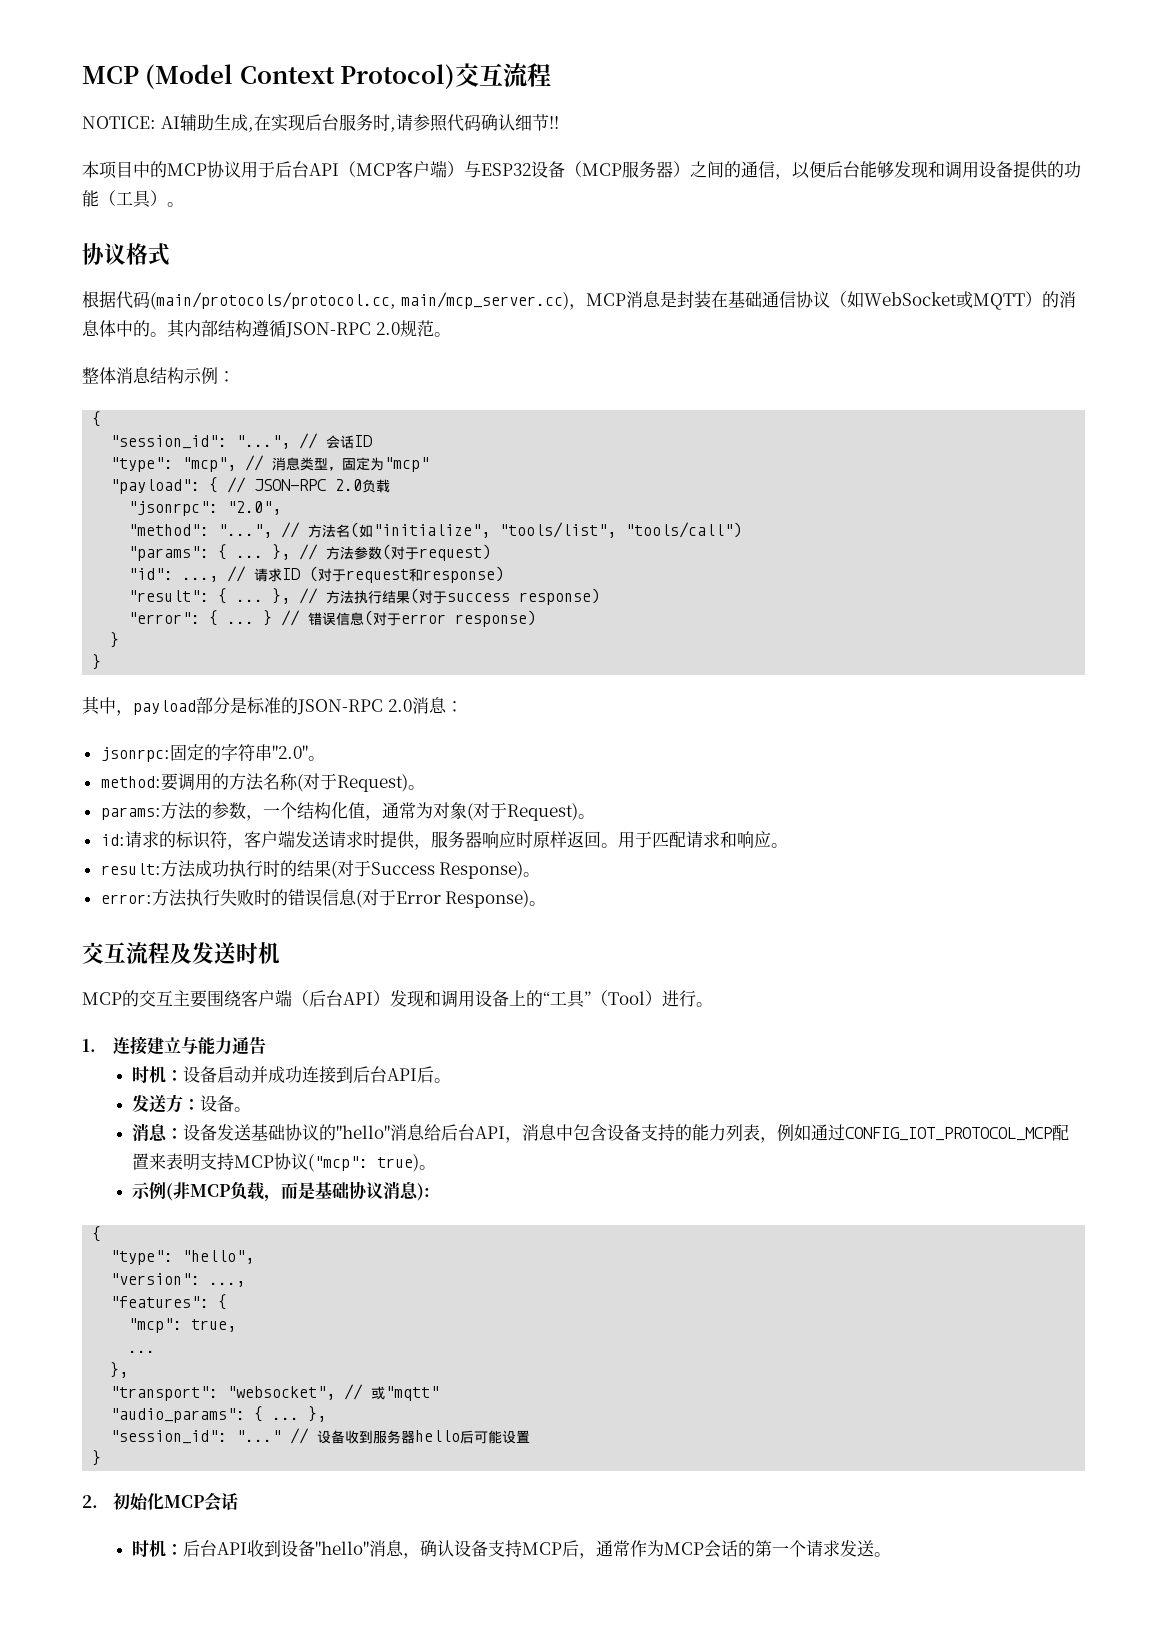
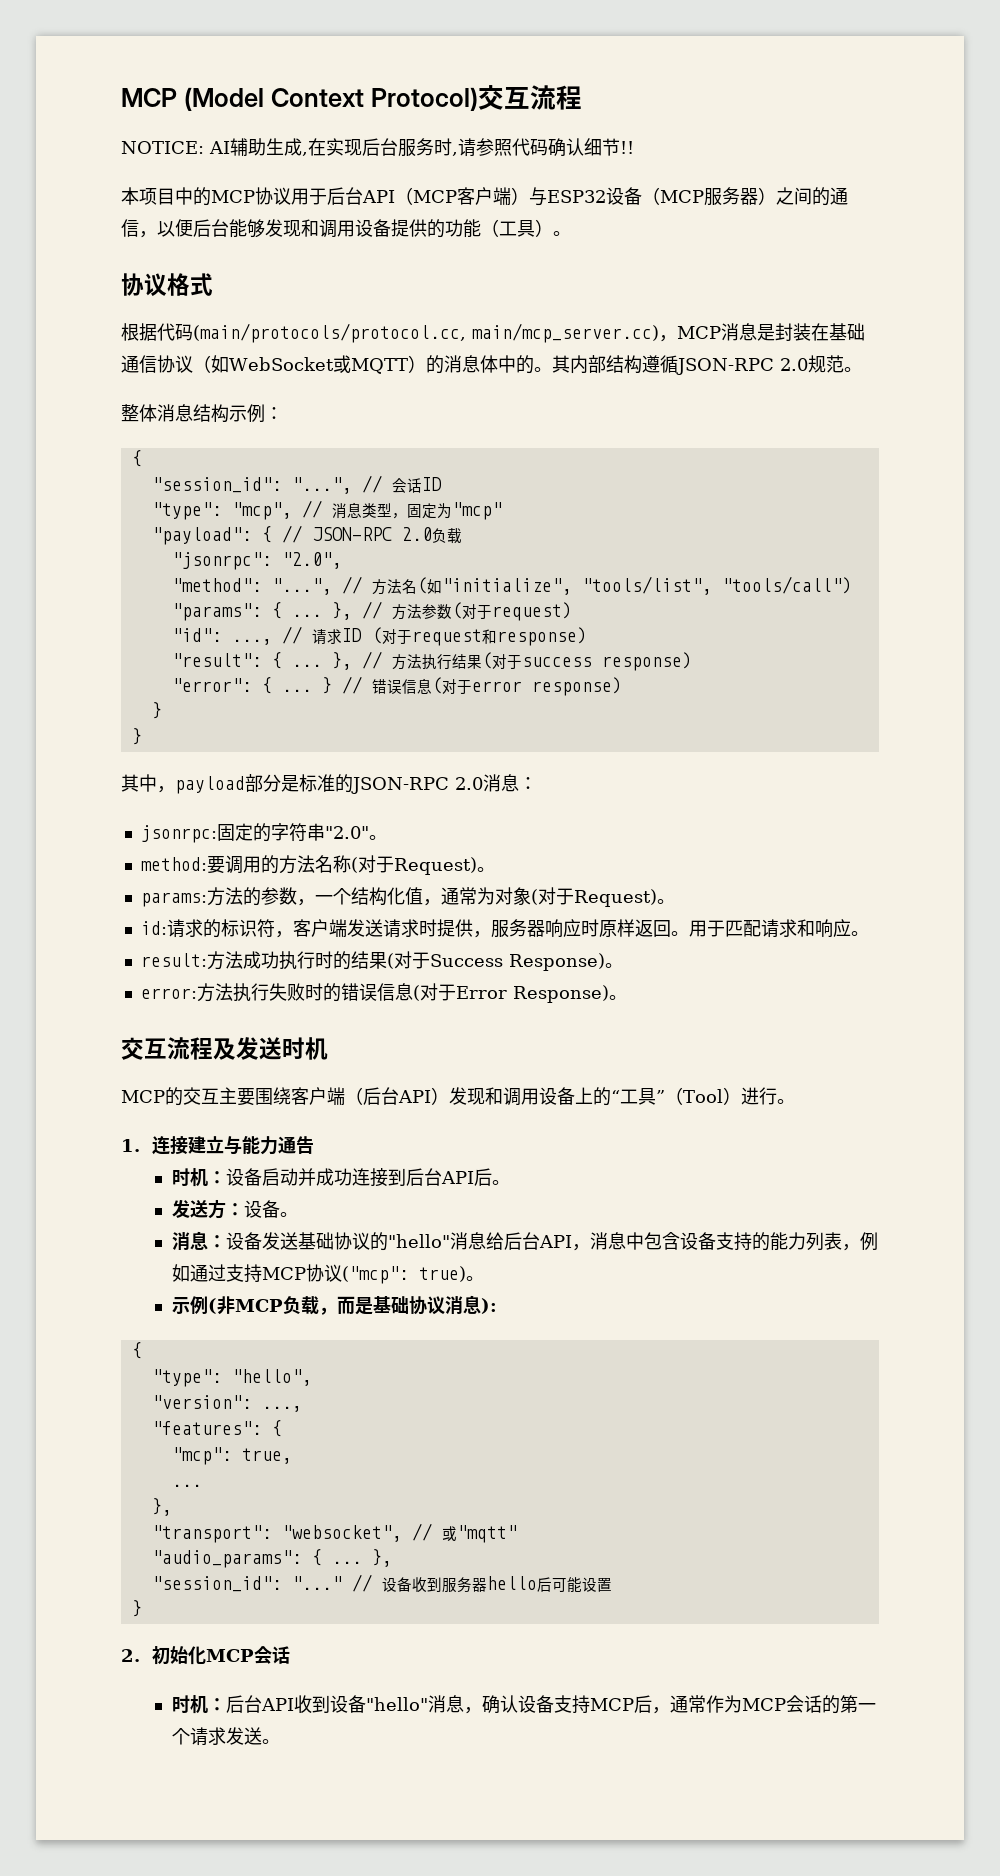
[844,1124,1069,1141] [131,1153,200,1171] CONFIG_IOT_PROTOCOL_MCP配置来表明 -> (226, 1273) none

